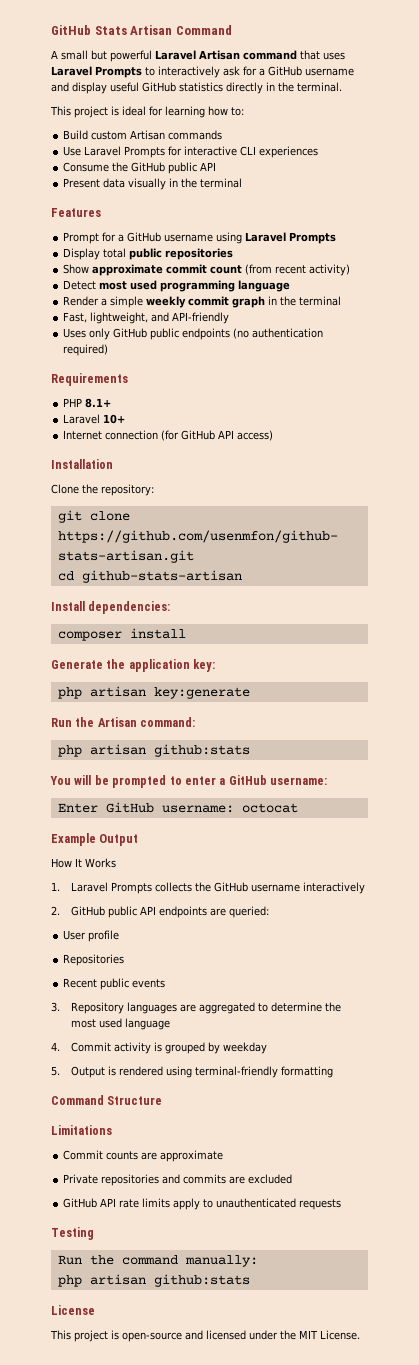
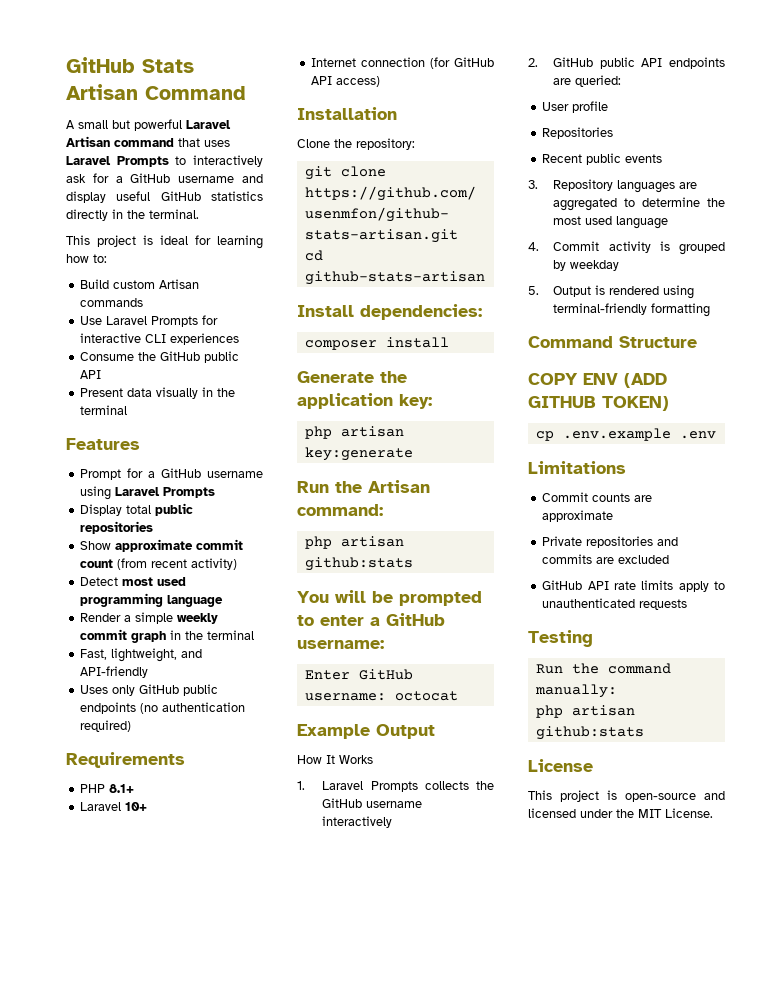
(163, 1100) none -> [528,373,667,388] [528,396,669,411] [535,428,716,441] // COPY ENV (ADD GITHUB TOKEN) // cp .env.example .env

